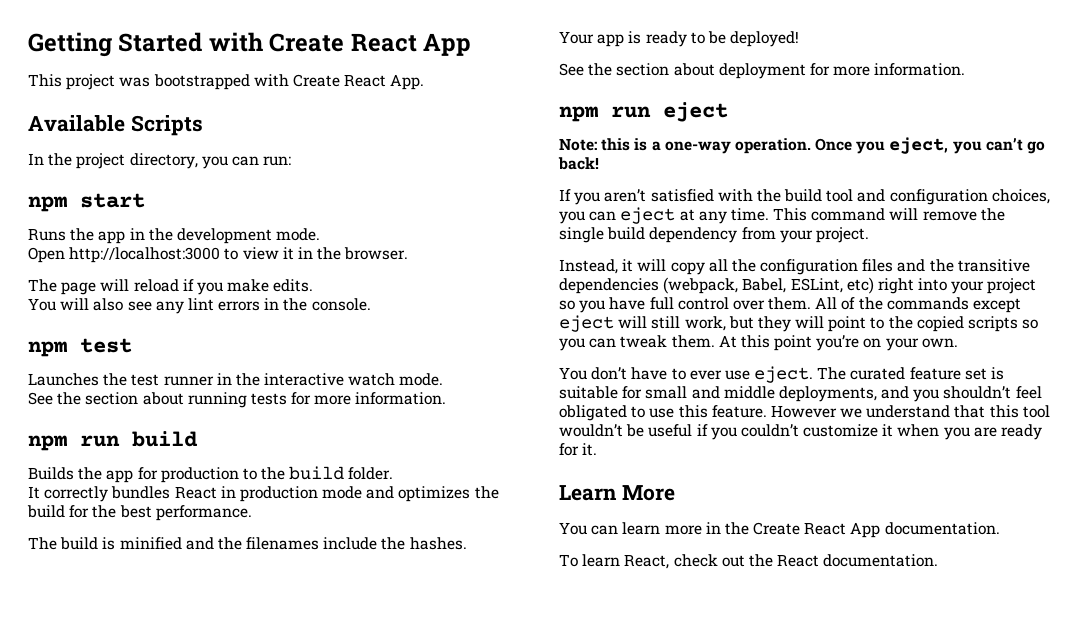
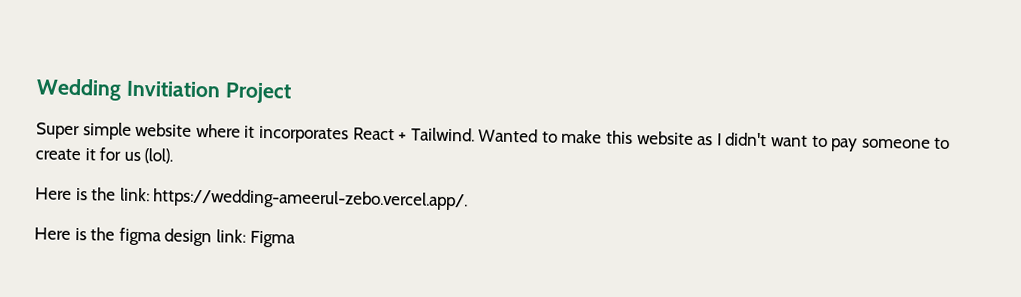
[28,32,472,57] [28,74,425,90] [28,115,203,136] [28,153,292,169] [28,193,145,212] [28,228,321,244] [28,247,409,263] [28,279,314,295] [28,298,371,314] [28,338,132,357] [28,373,444,386] [28,392,447,408] [28,431,198,451] [28,466,394,483] [28,486,499,502] [27,505,252,521] [28,537,467,550] [559,31,800,47] [559,63,966,79] [559,102,728,122] [559,137,1046,154] [558,157,599,170] [559,189,1050,205] [559,207,1005,224] [559,227,869,243] [559,259,1030,275] [559,277,1037,294] [559,297,1022,313] [559,315,1039,332] [559,335,958,351] [559,366,1005,383] [559,386,1042,402] [559,405,1050,421] [559,424,1043,440] [559,443,598,456] [559,485,675,501] [559,522,1000,538] [559,554,939,569] Getting Started with Create React App // This project was bootstrapped with Create React App. // Available Scripts // In the project directory, you can run: // npm start // Runs the app in the development mode. // Open http://localhost:3000 to view it in the browser. // The page will reload if you make edits. // You will also see any lint errors in the console. // npm test // Launches the test runner in the interactive watch mode. // See the section about running tests for more information. // npm run build // Builds the app for production to the build folder. // It correctly bundles React in production mode and optimizes the build for the best performance. // The build is minified and the filenames include the hashes. // Your app is ready to be deployed! // See the section about deployment for more information. // npm run eject // Note: this is a one-way operation. Once you eject, you can’t go back! // If you aren’t satisfied with the build tool and configuration choices, you can eject at any time. This command will remove the single build dependency from your project. // Instead, it will copy all the configuration files and the transitive dependencies (webpack, Babel, ESLint, etc) right into your project so you have full control over them. All of the commands except eject will still work, but they will point to the copied scripts so you can tweak them. At this point you’re on your own. // You don’t have to ever use eject. The curated feature set is suitable for small and middle deployments, and you shouldn’t feel obligated to use this feature. However we understand that this tool wouldn’t be useful if you couldn’t customize it when you are ready for it. // Learn More // You can learn more in the Create React App documentation. // To learn React, check out the React documentation. -> [36,78,292,104] [36,122,951,152] [35,147,174,164] [35,187,469,211] [34,227,296,248] Wedding Invitiation Project // Super simple website where it incorporates React + Tailwind. Wanted to make this website as I didn't want to pay someone to create it for us (lol). // Here is the link: https://wedding-ameerul-zebo.vercel.app/. // Here is the figma design link: Figma

